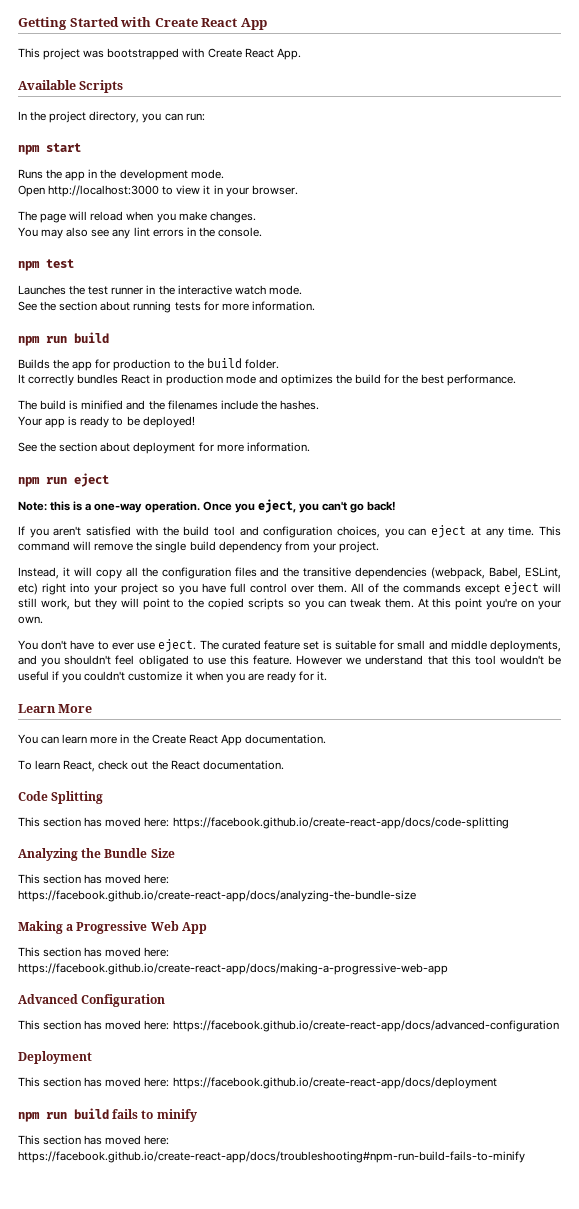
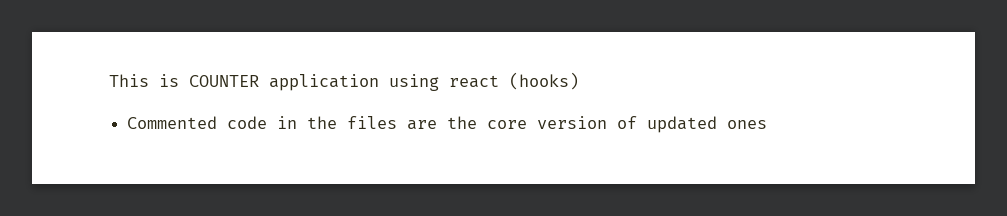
[18,17,267,30] [18,48,301,60] [18,80,124,93] [18,111,205,123] [18,143,81,155] [18,169,224,181] [18,185,298,197] [18,211,256,223] [18,227,262,239] [18,259,74,271] [18,285,302,295] [18,301,315,313] [18,332,109,346] [18,358,279,371] [18,374,517,386] [18,400,319,410] [18,416,195,428] [18,442,310,454] [18,473,109,487] [18,499,397,513] [18,525,561,538] [18,541,379,553] [18,567,562,579] [18,582,561,595] [18,598,561,610] [18,616,43,624] [18,639,561,652] [18,655,561,667] [18,671,328,683] [18,704,93,713] [18,734,326,746] [18,760,284,772] [18,791,104,804] [18,817,509,829] [18,848,175,861] [18,874,170,884] [18,890,416,902] [18,921,207,934] [18,947,170,957] [18,963,448,975] [18,994,166,1007] [18,1020,559,1032] [18,1051,92,1064] [18,1077,497,1089] [18,1108,197,1122] [18,1135,170,1145] [18,1151,525,1163] Getting Started with Create React App // This project was bootstrapped with Create React App. // Available Scripts // In the project directory, you can run: // npm start // Runs the app in the development mode. // Open http://localhost:3000 to view it in your browser. // The page will reload when you make changes. // You may also see any lint errors in the console. // npm test // Launches the test runner in the interactive watch mode. // See the section about running tests for more information. // npm run build // Builds the app for production to the build folder. // It correctly bundles React in production mode and optimizes the build for the best performance. // The build is minified and the filenames include the hashes. // Your app is ready to be deployed! // See the section about deployment for more information. // npm run eject // Note: this is a one-way operation. Once you eject, you can't go back! // If you aren't satisfied with the build tool and configuration choices, you can eject at any time. This command will remove the single build dependency from your project. // Instead, it will copy all the configuration files and the transitive dependencies (webpack, Babel, ESLint, etc) right into your project so you have full control over them. All of the commands except eject will still work, but they will point to the copied scripts so you can tweak them. At this point you're on your own. // You don't have to ever use eject. The curated feature set is suitable for small and middle deployments, and you shouldn't feel obligated to use this feature. However we understand that this tool wouldn't be useful if you couldn't customize it when you are ready for it. // Learn More // You can learn more in the Create React App documentation. // To learn React, check out the React documentation. // Code Splitting // This section has moved here: https://facebook.github.io/create-react-app/docs/code-splitting // Analyzing the Bundle Size // This section has moved here: https://facebook.github.io/create-react-app/docs/analyzing-the-bundle-size // Making a Progressive Web App // This section has moved here: https://facebook.github.io/create-react-app/docs/making-a-progressive-web-app // Advanced Configuration // This section has moved here: https://facebook.github.io/create-react-app/docs/advanced-configuration // Deployment // This section has moved here: https://facebook.github.io/create-react-app/docs/deployment // npm run build fails to minify // This section has moved here: https://facebook.github.io/create-react-app/docs/troubleshooting#npm-run-build-fails-to-minify -> [109,72,579,91] [127,116,768,133] This is COUNTER application using react (hooks) // Commented code in the files are the core version of updated ones

